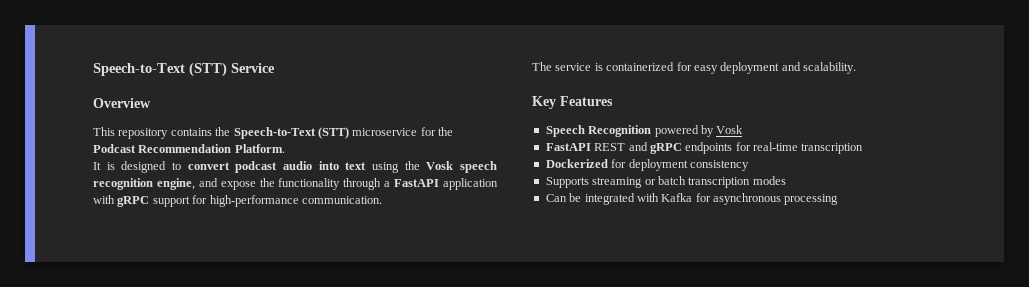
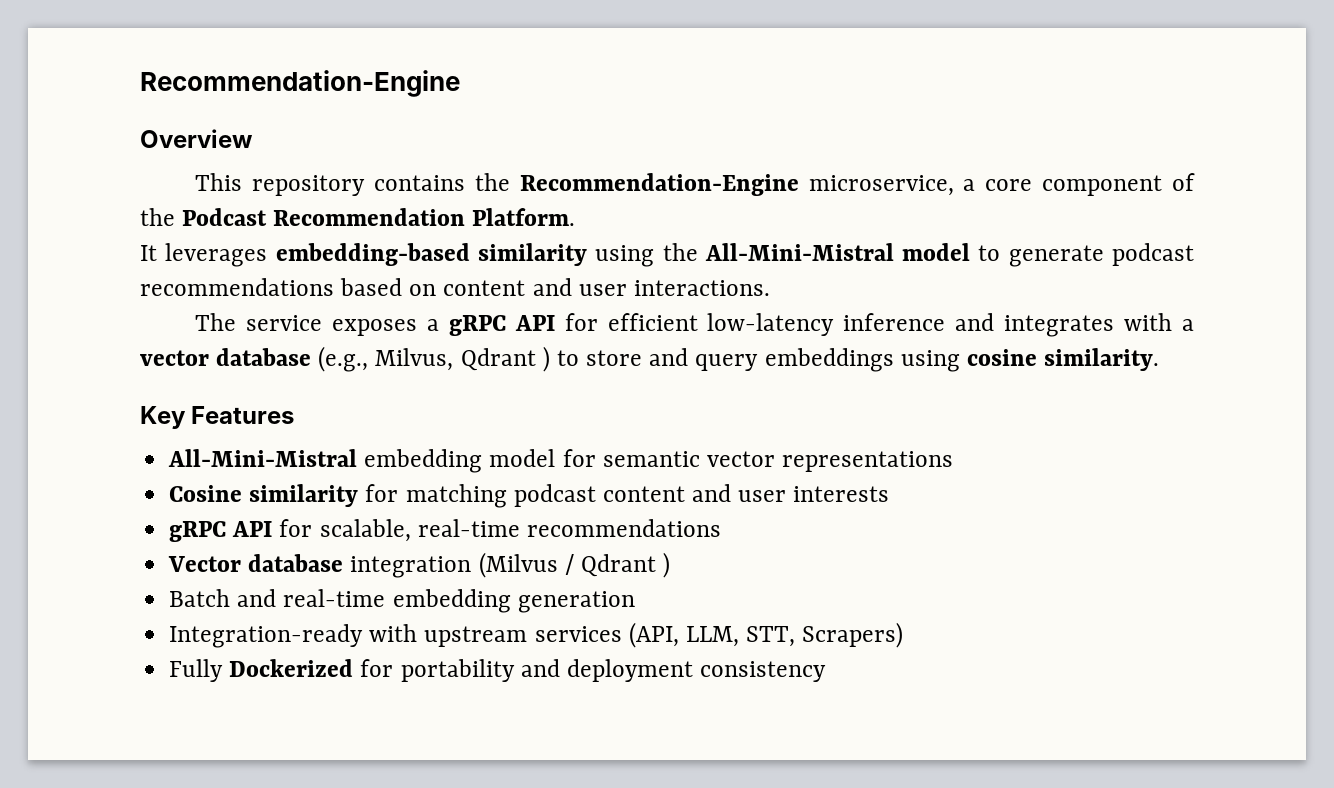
[93,62,275,77] Speech-to-Text (STT) Service -> [140,70,460,97] Recommendation-Engine
[233,127,436,139] Speech-to-Text (STT) microservice for -> [519,173,1195,196] Recommendation-Engine microservice, a core component of
[106,161,498,173] [93,178,499,190] [93,195,382,207] [532,62,856,74] [532,96,613,109] [545,125,744,137] [545,142,864,154] [545,159,749,171] [545,176,786,188] [545,193,839,205] is designed to convert podcast audio into text using the Vosk speech recognition engine, and expose the functionality through a FastAPI application with gRPC support for high-performance communication. // The service is containerized for easy deployment and scalability. // Key Features // Speech Recognition powered by Vosk // FastAPI REST and gRPC endpoints for real-time transcription // Dockerized for deployment consistency // Supports streaming or batch transcription modes // Can be integrated with Kafka for asynchronous processing -> [165,243,1194,267] [140,278,770,296] [195,313,1194,337] [140,346,1160,372] [140,406,295,429] [168,449,954,473] [169,484,890,508] [169,519,721,542] [168,552,671,578] [169,589,635,613] [169,622,904,648] [169,659,827,682] leverages embedding-based similarity using the All-Mini-Mistral model to generate podcast recommendations based on content and user interactions. // The service exposes a gRPC API for efficient low-latency inference and integrates with a vector database (e.g., Milvus, Qdrant ) to store and query embeddings using cosine similarity. // Key Features // All-Mini-Mistral embedding model for semantic vector representations // Cosine similarity for matching podcast content and user interests // gRPC API for scalable, real-time recommendations // Vector database integration (Milvus / Qdrant ) // Batch and real-time embedding generation // Integration-ready with upstream services (API, LLM, STT, Scrapers) // Fully Dockerized for portability and deployment consistency

